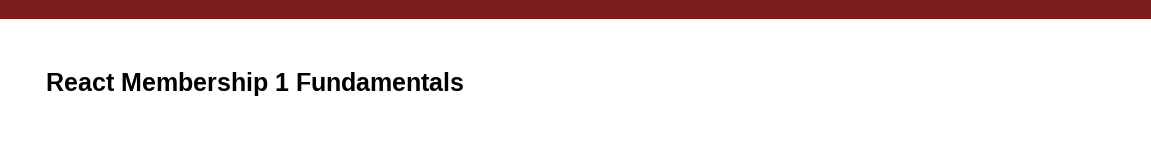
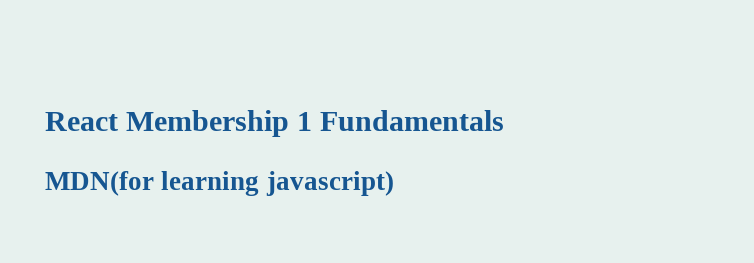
(464, 81) none -> [45,171,394,196] // MDN(for learning javascript)

